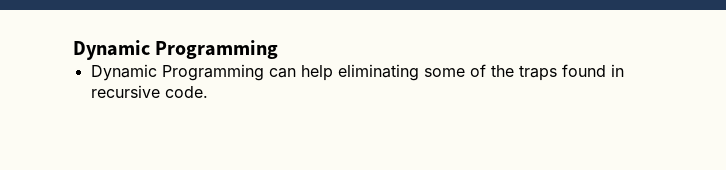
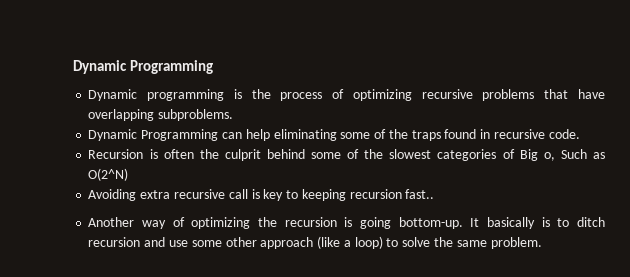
[73,40,279,60] Dynamic Programming -> [73,60,214,74] [88,89,605,101] [88,109,234,121] Dynamic Programming // Dynamic programming is the process of optimizing recursive problems that have overlapping subproblems.
(208, 92) none -> [88,149,606,161] [88,168,129,181] [88,189,435,201] [88,217,605,229] [88,236,542,249] // Recursion is often the culprit behind some of the slowest categories of Big o, Such as O(2^N) // Avoiding extra recursive call is key to keeping recursion fast.. // Another way of optimizing the recursion is going bottom-up. It basically is to ditch recursion and use some other approach (like a loop) to solve the same problem.

